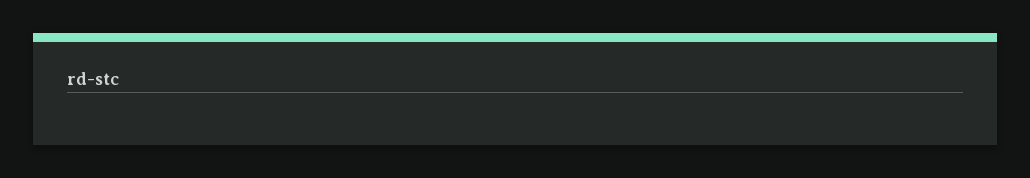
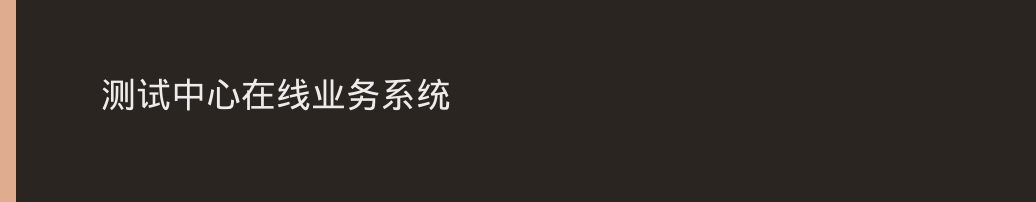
[67,72,119,85] rd-stc -> [101,78,451,111] 测试中心在线业务系统

